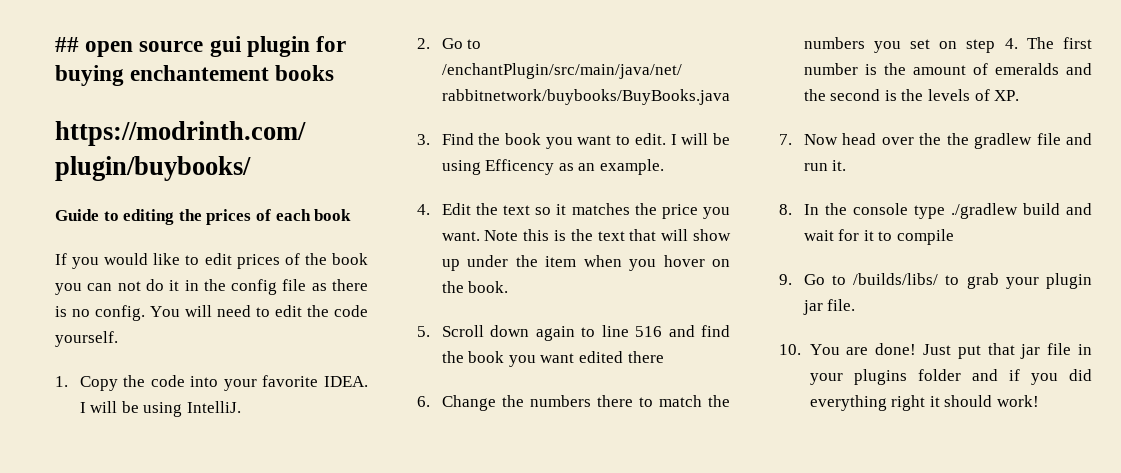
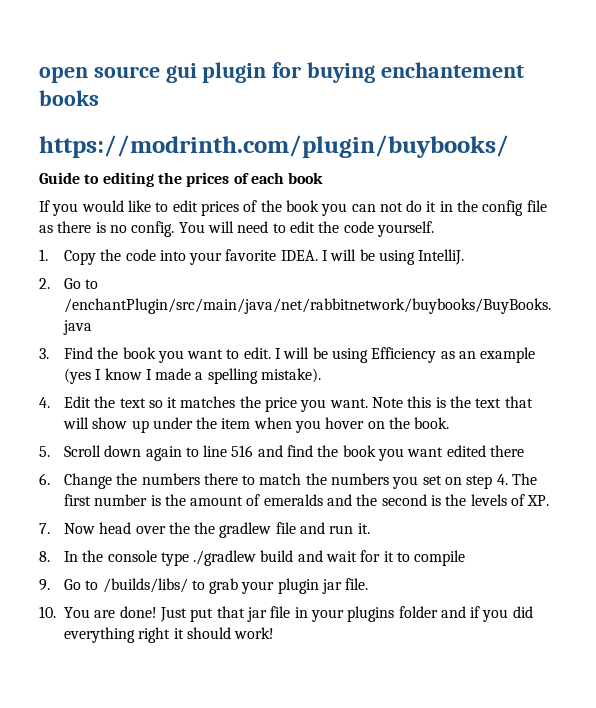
[55,37,79,52] ## -> (39, 75) none
[485,159,555,175] Efficency -> [371,347,437,363] Efficiency
[600,159,665,175] example. -> [480,347,536,363] [63,368,322,384] example (yes I know I made a spelling mistake).

